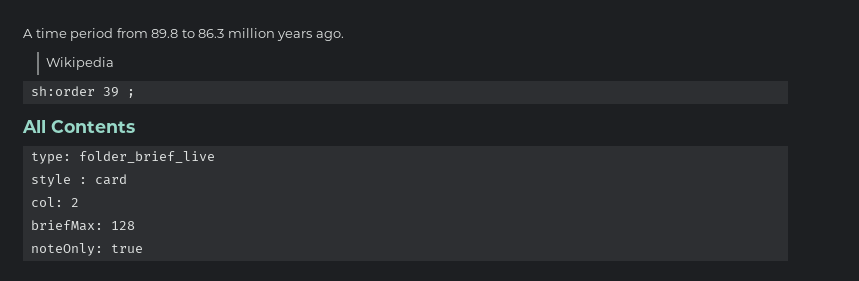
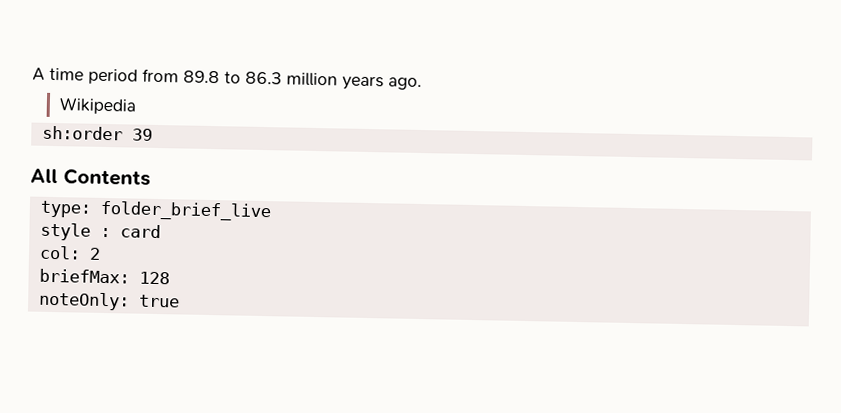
[126,89,135,98] ; -> (153, 134) none

